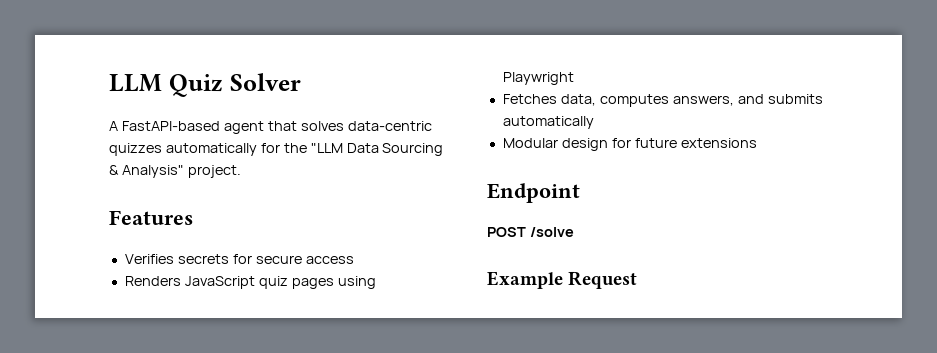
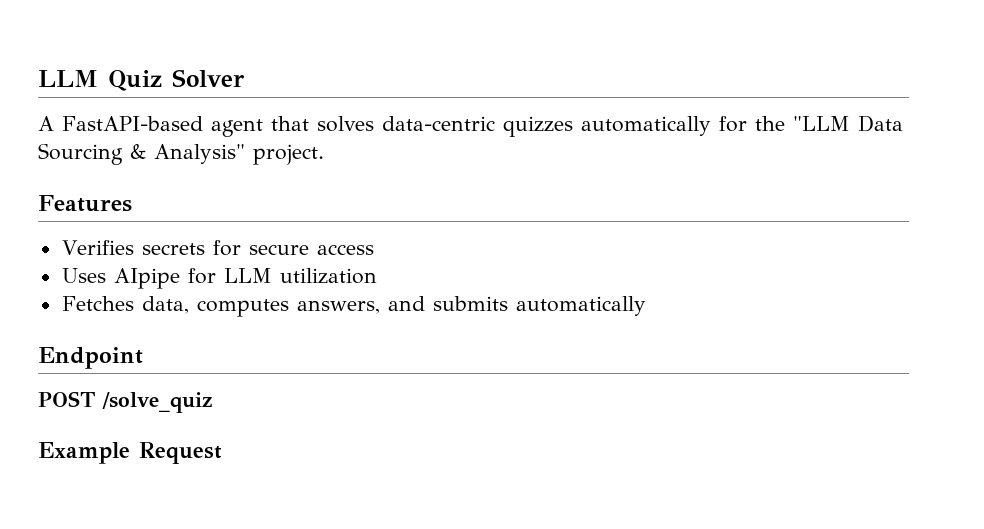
[124,276,376,289] [502,72,574,85] Renders JavaScript quiz pages using Playwright -> [61,268,377,289] Uses AIpipe for LLM utilization
[502,138,757,151] // Modular design for future extensions -> (646, 306) none
[529,227,574,237] /solve -> [102,392,212,413] /solve_quiz

